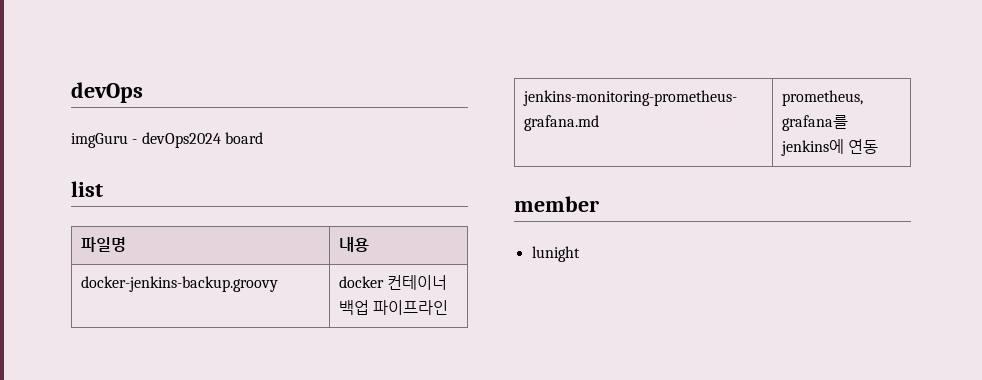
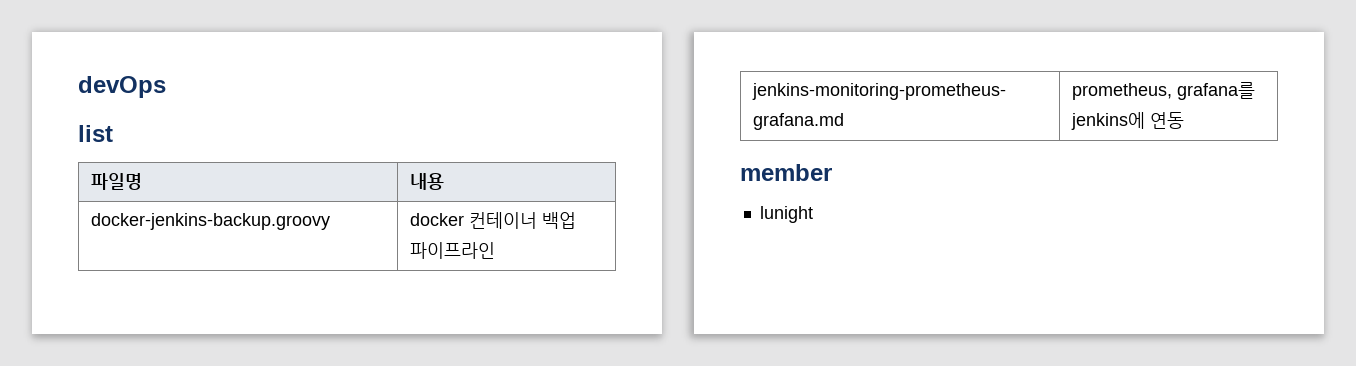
[71,132,263,148] // imgGuru - devOps2024 board -> (166, 87) none

